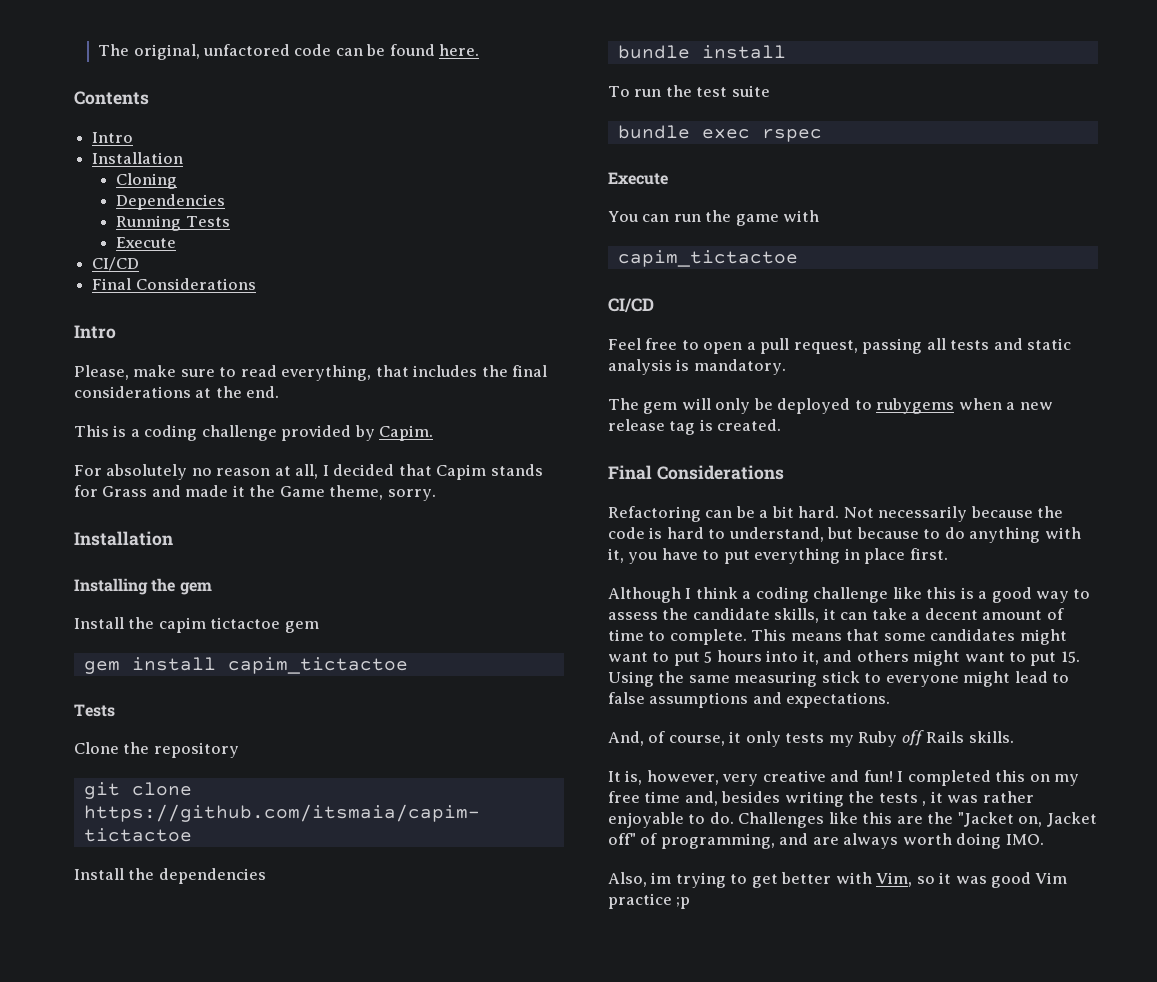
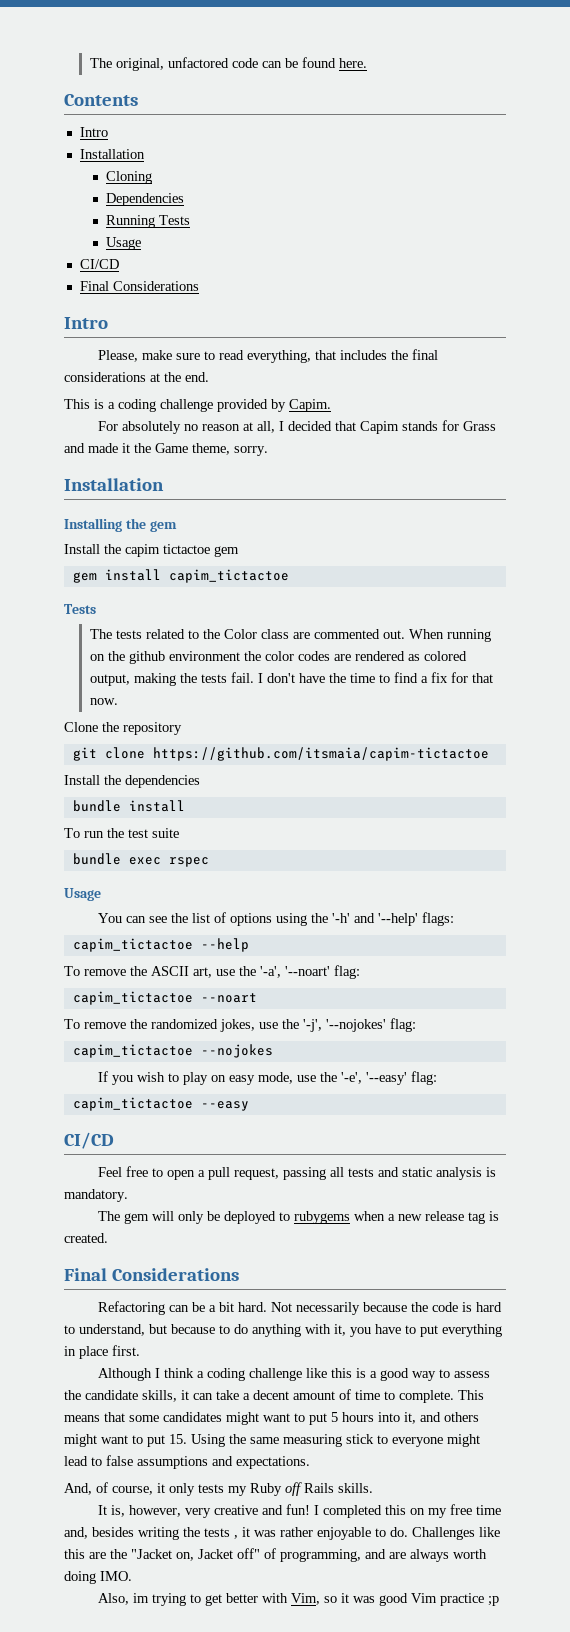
[116,237,177,248] Execute -> [105,237,141,250] Usage
(115, 710) none -> [89,629,491,642] [89,651,467,664] [89,672,493,686] [89,698,118,705] // The tests related to the Color class are commented out. When running on the github environment the color codes are rendered as colored output, making the tests fail. I don't have the time to find a fix for that now.
[608,172,668,185] Execute -> [64,888,101,901] Usage
[673,210,820,226] [617,250,798,267] run the game with // capim_tictactoe -> [148,912,454,926] [72,938,249,952] [64,965,360,979] [72,991,257,1005] [64,1018,416,1032] [72,1044,273,1058] [97,1071,437,1085] [72,1097,249,1111] see the list of options using the '-h' and '--help' flags: // capim_tictactoe --help // To remove the ASCII art, use the '-a', '--noart' flag: // capim_tictactoe --noart // To remove the randomized jokes, use the '-j', '--nojokes' flag: // capim_tictactoe --nojokes // If you wish to play on easy mode, use the '-e', '--easy' flag: // capim_tictactoe --easy

